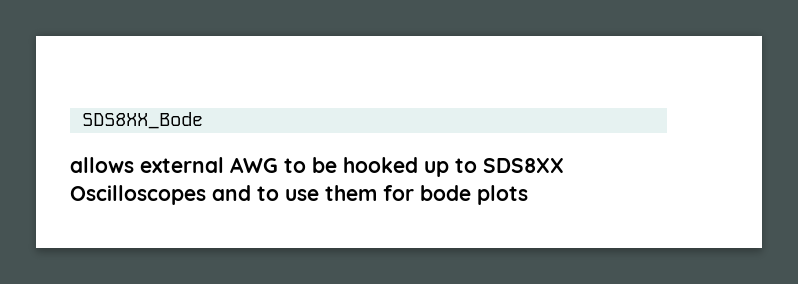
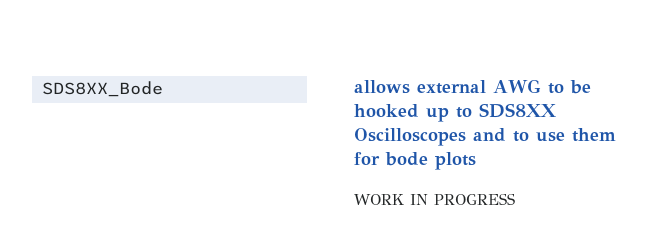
(528, 195) none -> [354,193,515,205] // WORK IN PROGRESS

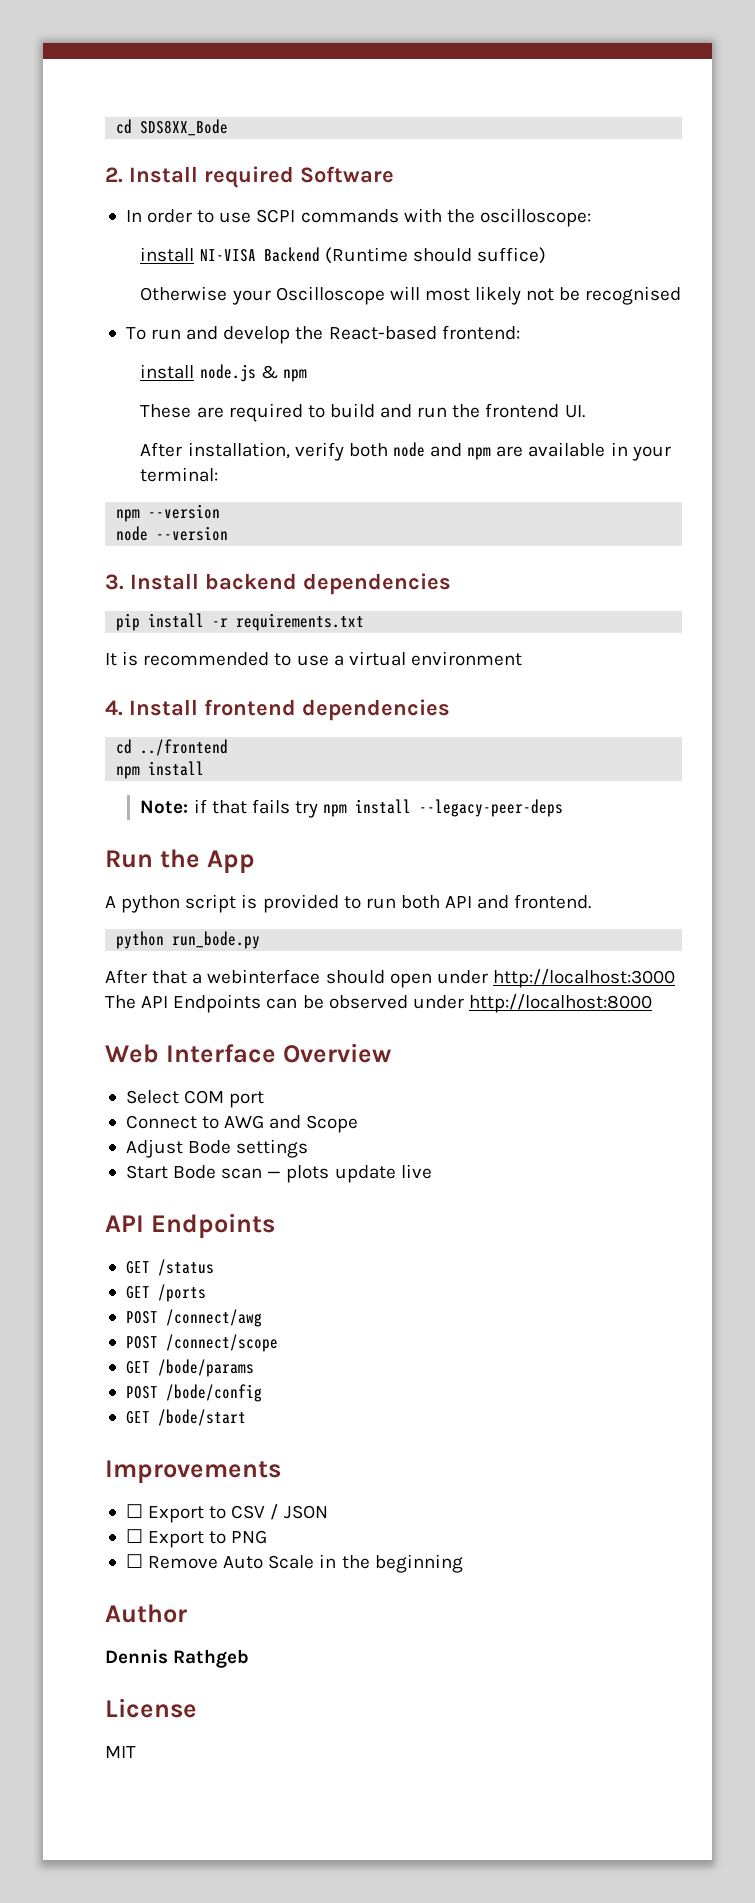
(41, 89) none -> [116,119,133,134] cd
[354,79,591,94] [354,103,556,122] [354,128,616,146] [354,152,476,170] [354,193,515,205] allows external AWG to be hooked up to SDS8XX Oscilloscopes and to use them for bode plots // WORK IN PROGRESS -> [105,166,394,188] [125,208,591,227] [140,247,546,264] [140,286,682,305] [125,325,520,344] [140,364,307,382] [140,403,585,422] [140,442,671,461] [140,467,219,482] [116,504,221,522] [116,526,229,541] [105,573,451,595] [116,613,365,631] [105,651,522,666] [105,699,450,721] [116,739,229,756] [116,761,205,779] [140,799,564,818] [105,849,255,874] [105,894,592,913] [116,931,261,949] [105,969,675,988] [105,994,652,1013] [105,1043,391,1063] [125,1090,265,1108] [125,1115,359,1133] [125,1139,309,1158] [125,1164,432,1183] [105,1213,275,1239] [125,1259,214,1276] [125,1284,206,1302] [125,1309,262,1327] [125,1334,278,1352] [125,1359,254,1377] [125,1384,262,1402] [125,1409,246,1426] [105,1460,281,1484] [125,1504,328,1523] [125,1529,268,1548] [125,1554,463,1573] [105,1604,187,1623] [105,1649,250,1668] [105,1698,197,1718] [105,1746,136,1758] 2. Install required Software // In order to use SCPI commands with the oscilloscope: // install NI-VISA Backend (Runtime should suffice) // Otherwise your Oscilloscope will most likely not be recognised // To run and develop the React-based frontend: // install node.js & npm // These are required to build and run the frontend UI. // After installation, verify both node and npm are available in your terminal: // npm --version // node --version // 3. Install backend dependencies // pip install -r requirements.txt // It is recommended to use a virtual environment // 4. Install frontend dependencies // cd ../frontend // npm install // Note: if that fails try npm install --legacy-peer-deps // Run the App // A python script is provided to run both API and frontend. // python run_bode.py // After that a webinterface should open under http://localhost:3000 The API Endpoints can be observed under http://localhost:8000 // Web Interface Overview // Select COM port // Connect to AWG and Scope // Adjust Bode settings // Start Bode scan — plots update live // API Endpoints // GET /status // GET /ports // POST /connect/awg // POST /connect/scope // GET /bode/params // POST /bode/config // GET /bode/start // Improvements // ☐ Export to CSV / JSON // ☐ Export to PNG // ☐ Remove Auto Scale in the beginning // Author // Dennis Rathgeb // License // MIT

